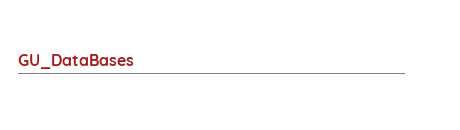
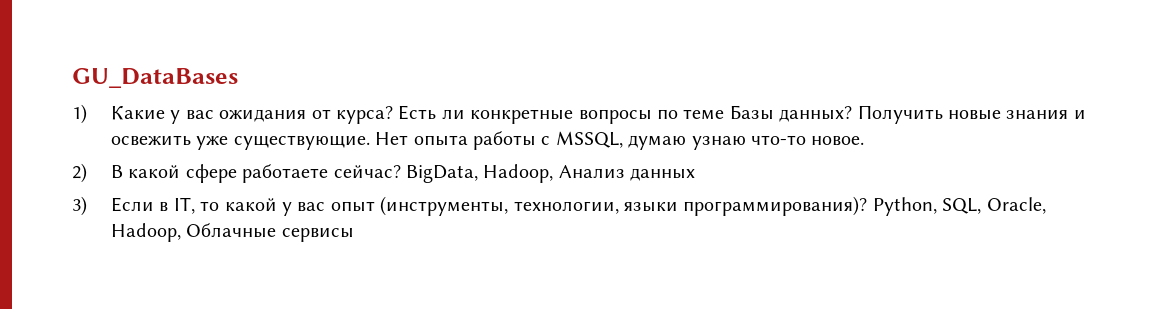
(134, 61) none -> [72,104,1086,124] [110,131,865,150] [72,163,696,183] [72,196,1046,216] [110,223,354,242] // 1) Какие у вас ожидания от курса? Есть ли конкретные вопросы по теме Базы данных? Получить новые знания и освежить уже существующие. Нет опыта работы с MSSQL, думаю узнаю что-то новое. // 2) В какой сфере работаете сейчас? BigData, Hadoop, Анализ данных // 3) Если в IT, то какой у вас опыт (инструменты, технологии, языки программирования)? Python, SQL, Oracle, Hadoop, Облачные сервисы

